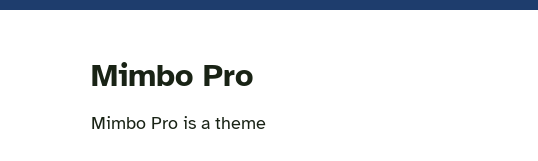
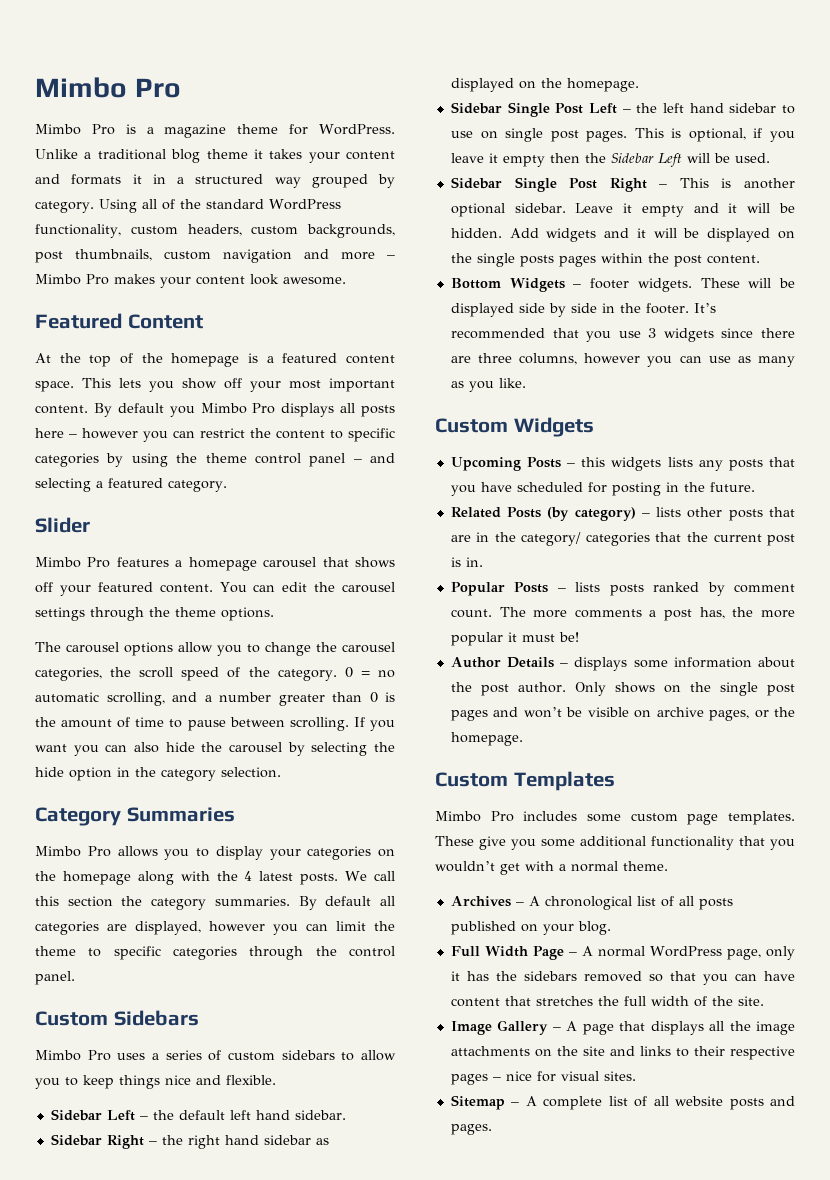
[215,117,266,129] theme -> [164,124,396,138] [35,149,395,163] [35,174,395,188] [35,199,341,213] [35,224,395,238] [35,249,395,263] [35,274,346,288] [35,313,203,329] [35,353,395,367] [35,378,395,392] [35,403,395,417] [35,428,395,442] [35,453,395,467] [35,478,227,492] [35,517,90,533] [35,557,395,571] [35,582,395,596] [35,607,274,621] [35,642,395,656] [35,667,396,681] [35,692,395,706] [35,717,395,731] [35,742,395,756] [35,767,281,781] [35,807,235,826] [35,846,395,860] [35,871,395,885] [35,896,396,910] [35,921,395,935] [35,946,395,960] [35,971,75,985] [35,1010,199,1026] [35,1050,396,1061] [35,1075,276,1089] [50,1109,346,1121] [50,1134,329,1149] [450,78,639,92] [450,102,795,117] [450,128,795,142] [450,153,770,167] [450,177,795,192] [450,203,795,217] [450,228,795,242] [450,253,760,267] [450,278,795,292] [450,303,716,317] [450,328,795,342] [450,353,795,367] [450,378,526,392] [435,417,594,437] [450,457,795,471] [450,482,755,496] [450,507,795,521] [450,532,795,546] [450,557,483,567] [450,582,795,596] [450,607,795,621] [450,632,579,646] [450,657,795,671] [450,682,795,696] [450,707,795,721] [450,732,523,746] [435,771,615,791] [435,811,795,825] [435,836,795,850] [435,861,668,875] [450,896,733,910] [450,921,611,935] [450,946,795,960] [450,971,795,985] [450,996,764,1007] [450,1020,795,1035] [450,1046,795,1060] [450,1071,636,1085] [450,1095,795,1110] [450,1124,492,1135] magazine theme for WordPress. Unlike a traditional blog theme it takes your content and formats it in a structured way grouped by category. Using all of the standard WordPress functionality, custom headers, custom backgrounds, post thumbnails, custom navigation and more – Mimbo Pro makes your content look awesome. // Featured Content // At the top of the homepage is a featured content space. This lets you show off your most important content. By default you Mimbo Pro displays all posts here – however you can restrict the content to specific categories by using the theme control panel – and selecting a featured category. // Slider // Mimbo Pro features a homepage carousel that shows off your featured content. You can edit the carousel settings through the theme options. // The carousel options allow you to change the carousel categories, the scroll speed of the category. 0 = no automatic scrolling, and a number greater than 0 is the amount of time to pause between scrolling. If you want you can also hide the carousel by selecting the hide option in the category selection. // Category Summaries // Mimbo Pro allows you to display your categories on the homepage along with the 4 latest posts. We call this section the category summaries. By default all categories are displayed, however you can limit the theme to specific categories through the control panel. // Custom Sidebars // Mimbo Pro uses a series of custom sidebars to allow you to keep things nice and flexible. // Sidebar Left – the default left hand sidebar. // Sidebar Right – the right hand sidebar as displayed on the homepage. // Sidebar Single Post Left – the left hand sidebar to use on single post pages. This is optional, if you leave it empty then the Sidebar Left will be used. // Sidebar Single Post Right – This is another optional sidebar. Leave it empty and it will be hidden. Add widgets and it will be displayed on the single posts pages within the post content. // Bottom Widgets – footer widgets. These will be displayed side by side in the footer. It’s recommended that you use 3 widgets since there are three columns, however you can use as many as you like. // Custom Widgets // Upcoming Posts – this widgets lists any posts that you have scheduled for posting in the future. // Related Posts (by category) – lists other posts that are in the category/ categories that the current post is in. // Popular Posts – lists posts ranked by comment count. The more comments a post has, the more popular it must be! // Author Details – displays some information about the post author. Only shows on the single post pages and won’t be visible on archive pages, or the homepage. // Custom Templates // Mimbo Pro includes some custom page templates. These give you some additional functionality that you wouldn’t get with a normal theme. // Archives – A chronological list of all posts published on your blog. // Full Width Page – A normal WordPress page, only it has the sidebars removed so that you can have content that stretches the full width of the site. // Image Gallery – A page that displays all the image attachments on the site and links to their respective pages – nice for visual sites. // Sitemap – A complete list of all website posts and pages.

